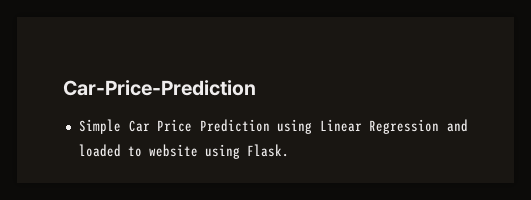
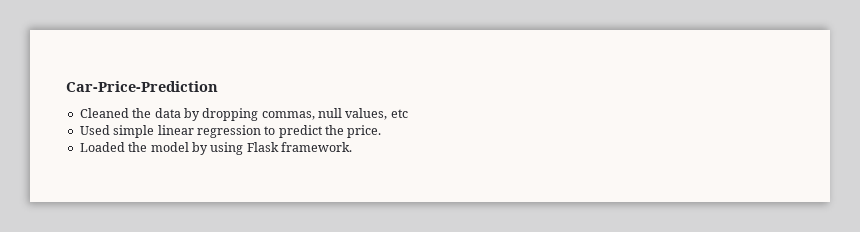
[78,119,468,134] [78,144,289,159] Simple Car Price Prediction using Linear Regression and loaded to website using Flask. -> [79,108,408,121] [79,125,382,138] [79,142,352,155] Cleaned the data by dropping commas, null values, etc // Used simple linear regression to predict the price. // Loaded the model by using Flask framework.

